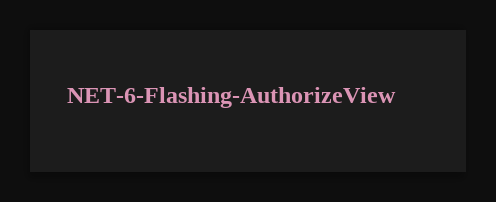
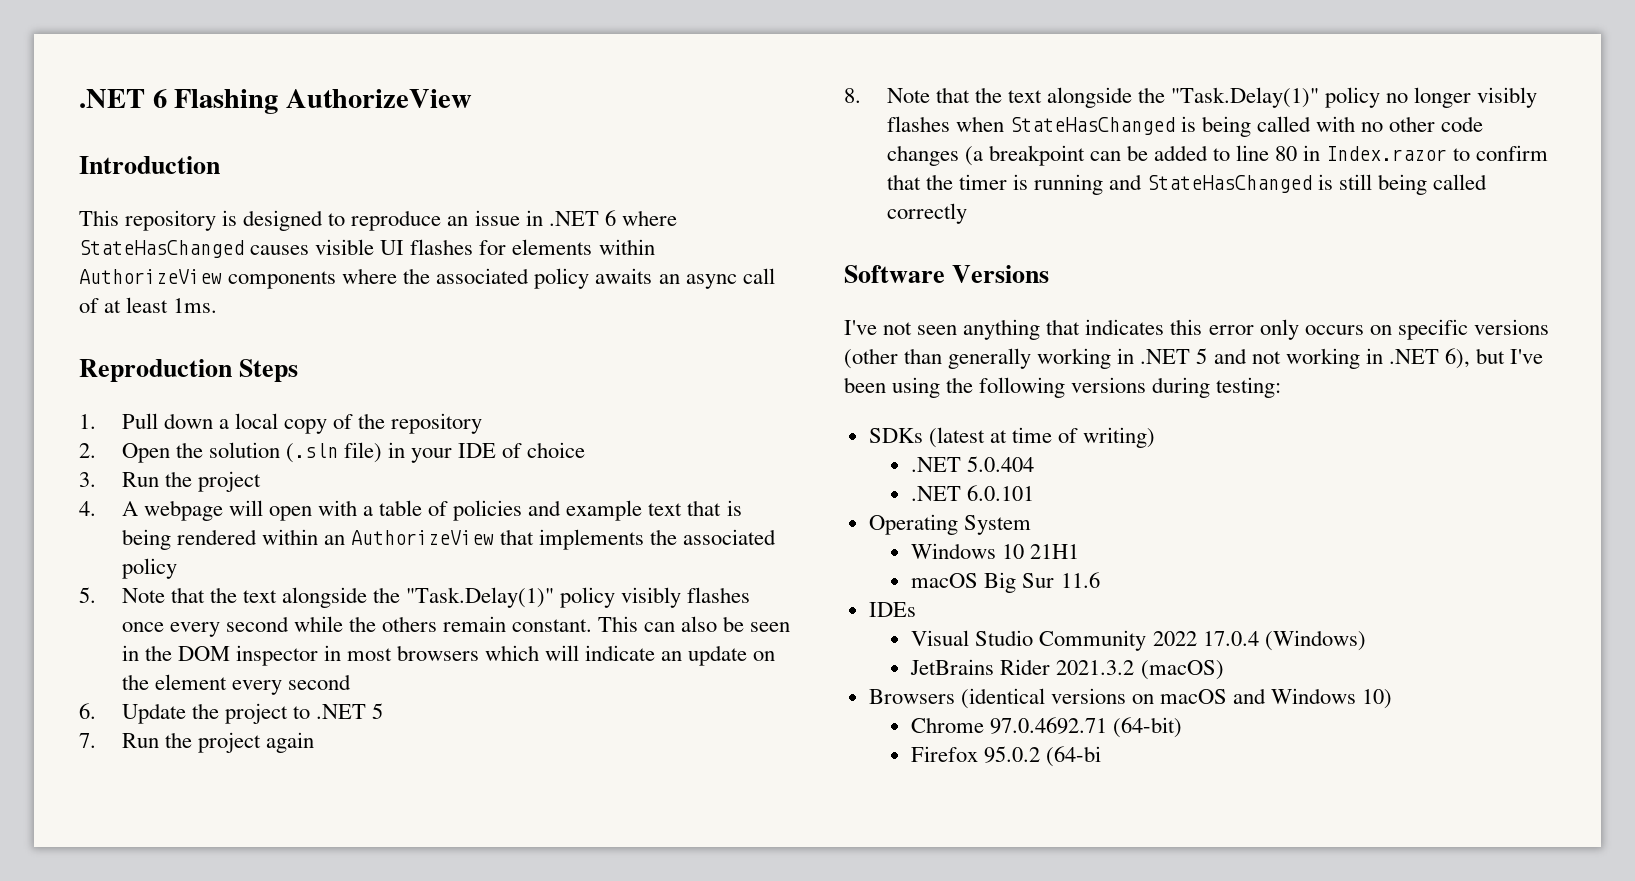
[67,87,396,108] NET-6-Flashing-AuthorizeView -> [79,89,473,114] [79,156,220,174] [79,210,677,231] [79,239,655,258] [79,268,775,289] [79,297,218,313] [79,359,299,382] [79,413,483,434] [79,442,586,463] [79,471,261,492] [79,500,742,521] [121,529,777,550] [121,558,177,579] [79,587,751,608] [121,616,791,637] [121,645,776,666] [121,674,351,695] [79,703,383,724] [79,732,314,753] [844,87,1538,108] [886,116,1484,137] [886,145,1549,166] [886,174,1488,195] [886,203,967,224] [844,265,1050,283] [844,319,1549,340] [844,348,1544,369] [844,377,1282,398] [868,427,1156,448] [911,456,1035,472] [911,485,1035,501] [868,514,1031,535] [911,543,1080,559] [911,572,1100,593] [868,602,916,617] [911,630,1366,651] [910,659,1224,680] [868,688,1393,709] [911,717,1183,738] [911,746,1102,767] .NET 6 Flashing AuthorizeView // Introduction // This repository is designed to reproduce an issue in .NET 6 where StateHasChanged causes visible UI flashes for elements within AuthorizeView components where the associated policy awaits an async call of at least 1ms. // Reproduction Steps // 1. Pull down a local copy of the repository // 2. Open the solution (.sln file) in your IDE of choice // 3. Run the project // 4. A webpage will open with a table of policies and example text that is being rendered within an AuthorizeView that implements the associated policy // 5. Note that the text alongside the "Task.Delay(1)" policy visibly flashes once every second while the others remain constant. This can also be seen in the DOM inspector in most browsers which will indicate an update on the element every second // 6. Update the project to .NET 5 // 7. Run the project again // 8. Note that the text alongside the "Task.Delay(1)" policy no longer visibly flashes when StateHasChanged is being called with no other code changes (a breakpoint can be added to line 80 in Index.razor to confirm that the timer is running and StateHasChanged is still being called correctly // Software Versions // I've not seen anything that indicates this error only occurs on specific versions (other than generally working in .NET 5 and not working in .NET 6), but I've been using the following versions during testing: // SDKs (latest at time of writing) // .NET 5.0.404 // .NET 6.0.101 // Operating System // Windows 10 21H1 // macOS Big Sur 11.6 // IDEs // Visual Studio Community 2022 17.0.4 (Windows) // JetBrains Rider 2021.3.2 (macOS) // Browsers (identical versions on macOS and Windows 10) // Chrome 97.0.4692.71 (64-bit) // Firefox 95.0.2 (64-bi

